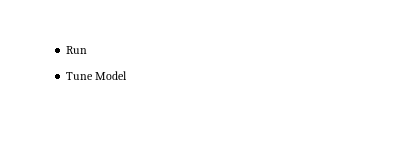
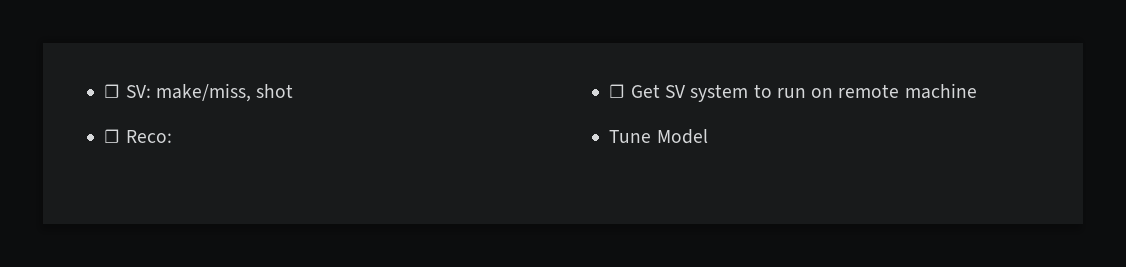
[66,46,88,54] Run -> [104,83,294,102] [104,129,172,143] [609,83,977,102] ☐ SV: make/miss, shot // ☐ Reco: // ☐ Get SV system to run on remote machine

